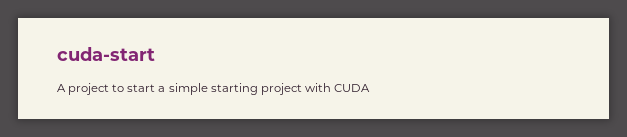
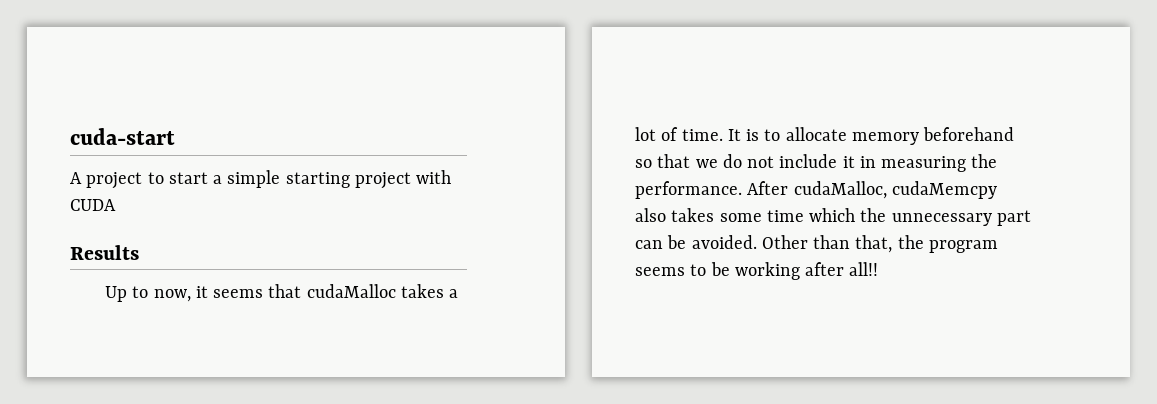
(370, 88) none -> [70,245,139,260] [105,284,459,302] [635,127,1015,145] [635,154,998,172] [635,181,997,199] [635,208,1031,226] [635,235,998,253] [635,262,879,280] // Results // Up to now, it seems that cudaMalloc takes a lot of time. It is to allocate memory beforehand so that we do not include it in measuring the performance. After cudaMalloc, cudaMemcpy also takes some time which the unnecessary part can be avoided. Other than that, the program seems to be working after all!!

